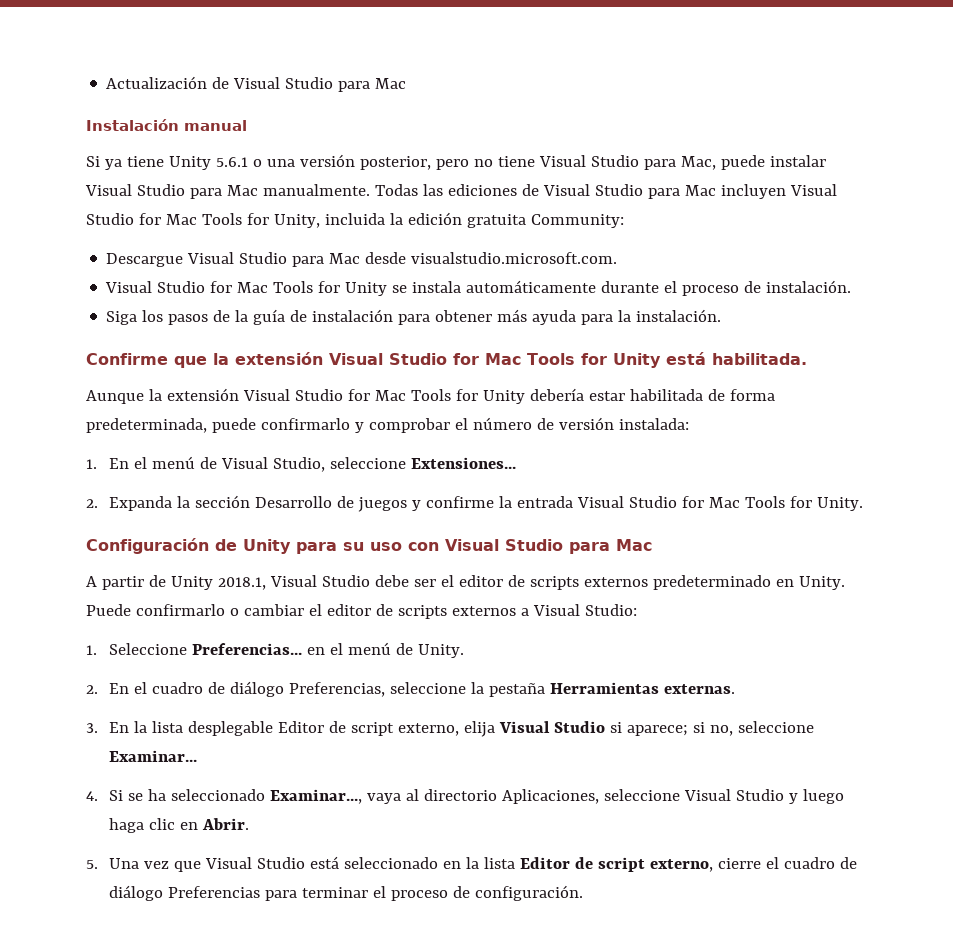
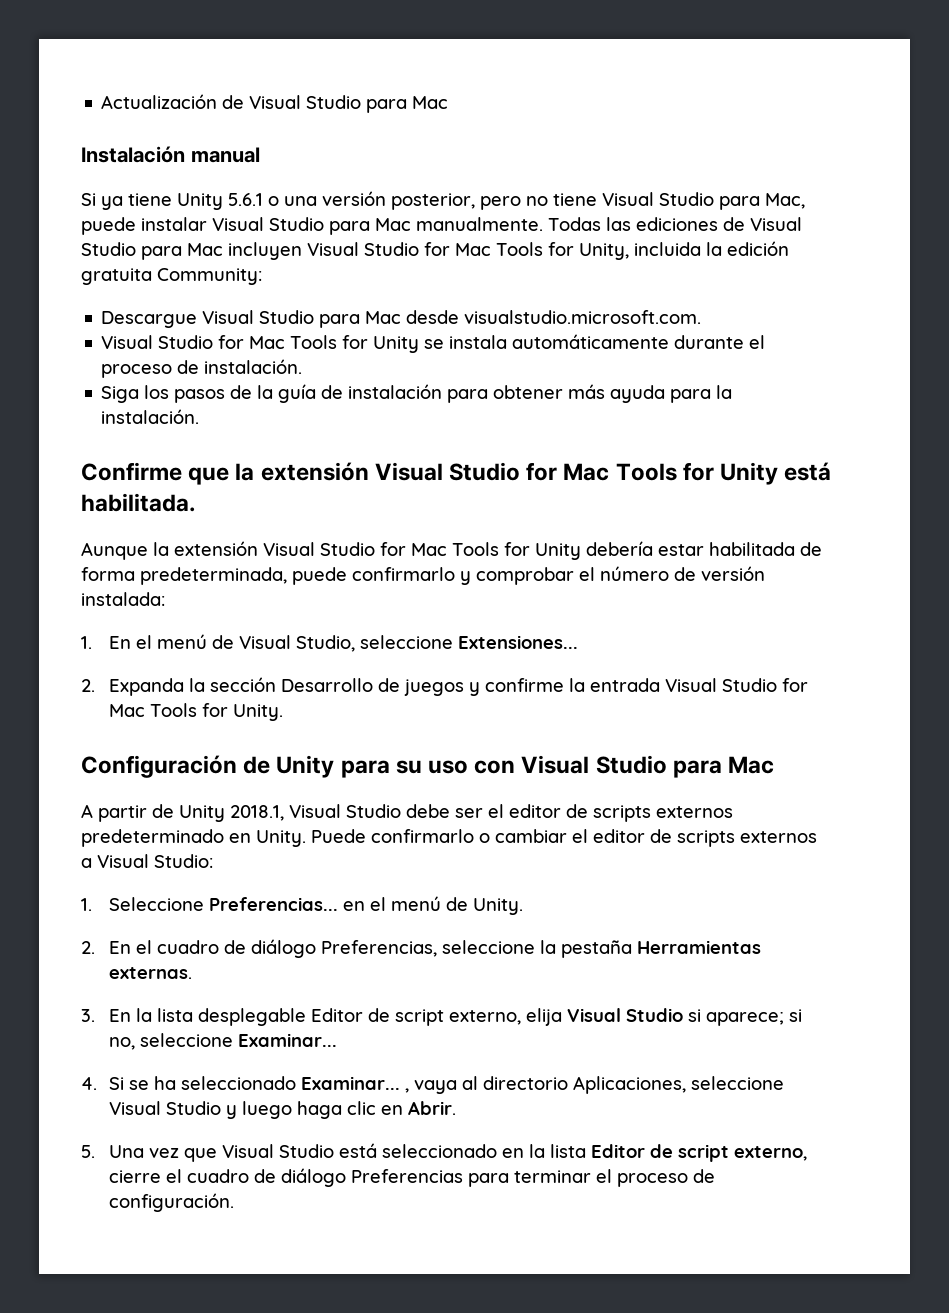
[269,789,362,804] Examinar..., -> [300,1076,409,1093] Examinar... ,

